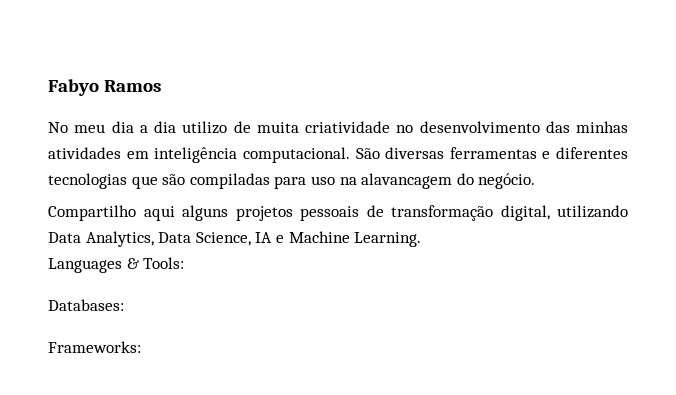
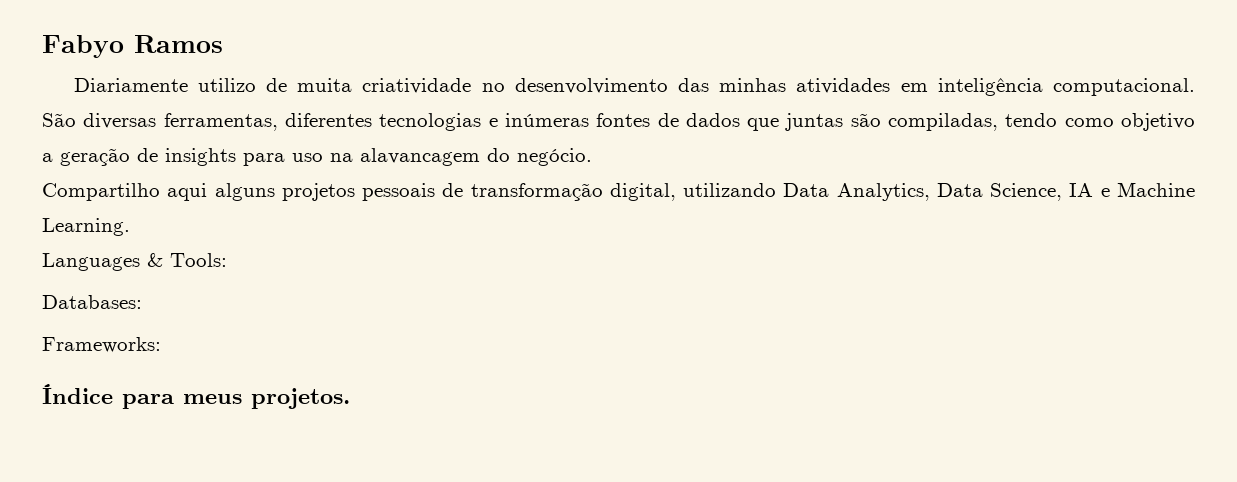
[48,121,176,133] No meu dia a dia -> [73,78,188,92] Diariamente
[449,147,628,159] [48,173,270,189] ferramentas e diferentes tecnologias que são compiladas -> [163,113,1195,131] [42,148,236,166] ferramentas, diferentes tecnologias e inúmeras fontes de dados que juntas são compiladas, tendo como objetivo a geração de insights
(141, 347) none -> [42,384,350,409] // Índice para meus projetos.

